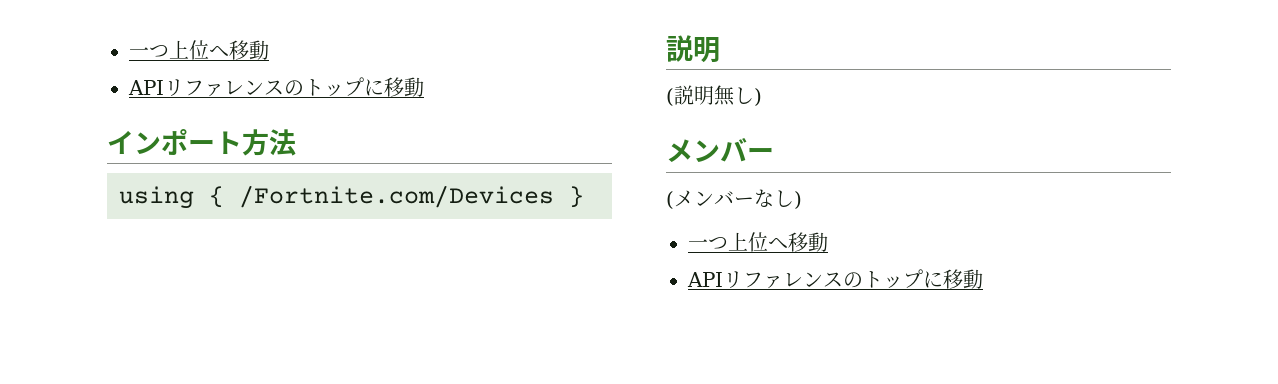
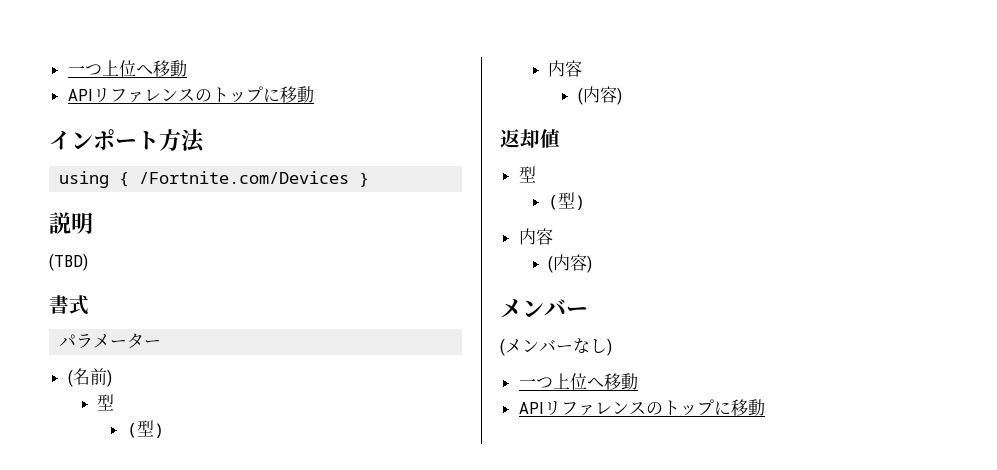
[666,85,754,106] (説明無し -> [49,253,88,271] [49,295,89,315] [59,333,162,349] [67,368,112,387] [97,394,115,411] [126,420,164,438] [548,60,583,77] [577,86,622,105] [500,129,560,148] [518,166,536,183] [548,192,586,210] [518,228,553,245] [548,254,588,273] (TBD) // 書式 // パラメーター // (名前) // 型 // (型) // 内容 // (内容) // 返却値 // 型 // (型) // 内容 // (内容

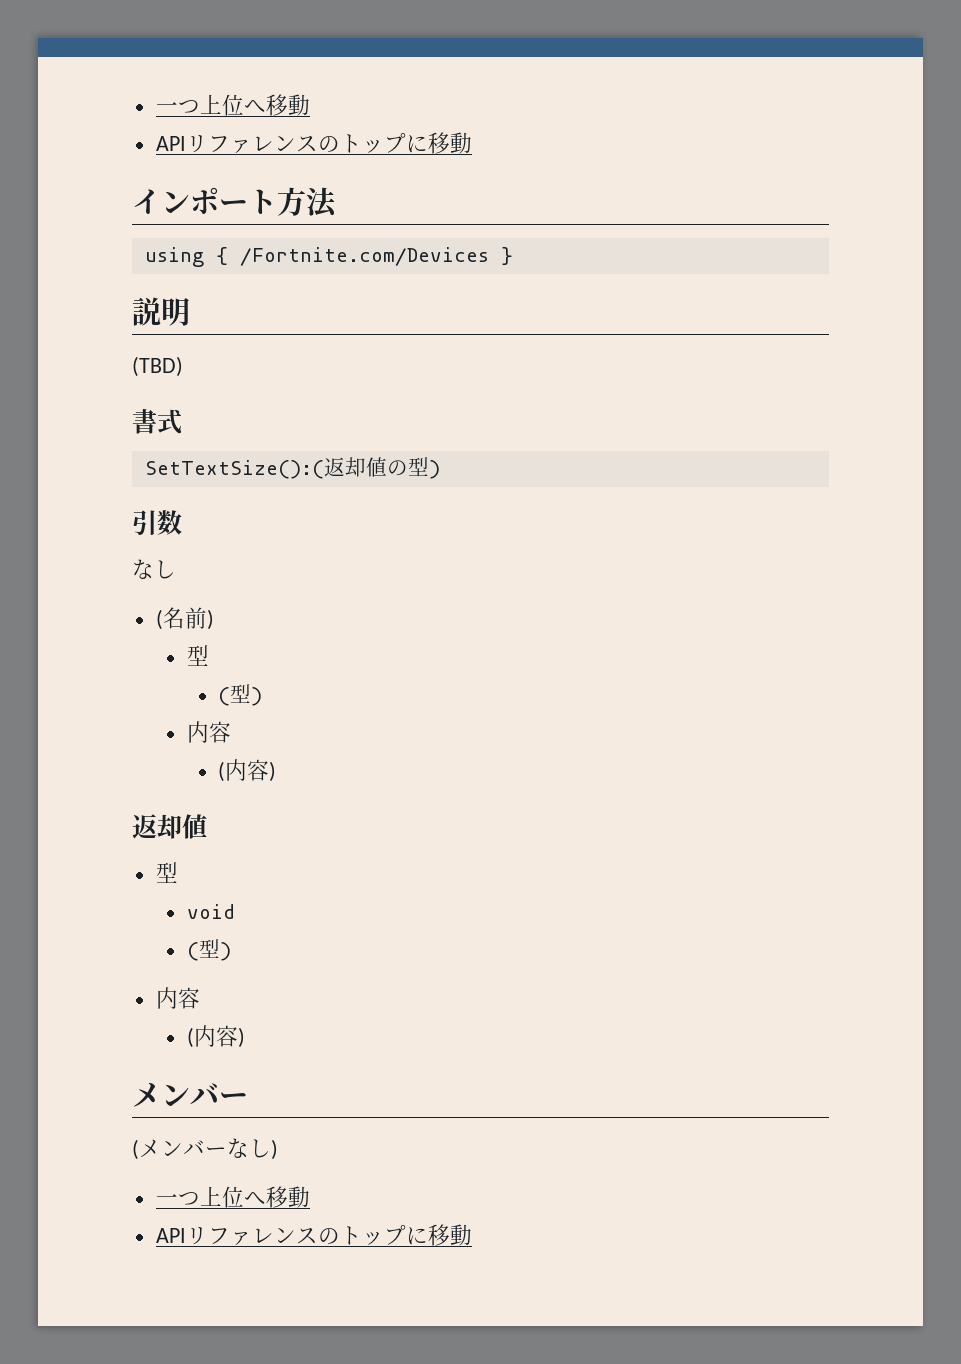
[59,333,162,349] パラメーター -> [144,457,440,479] [132,510,182,536] [132,559,176,579] SetTextSize():(返却値の型) // 引数 // なし
(536, 174) none -> [186,904,235,919] // void

